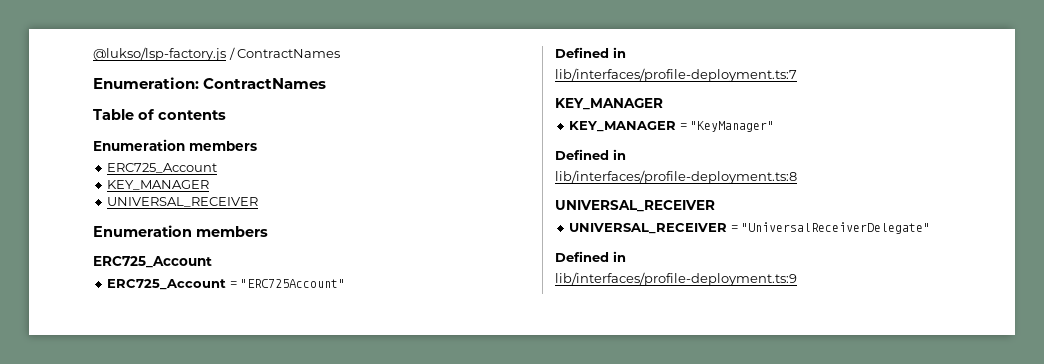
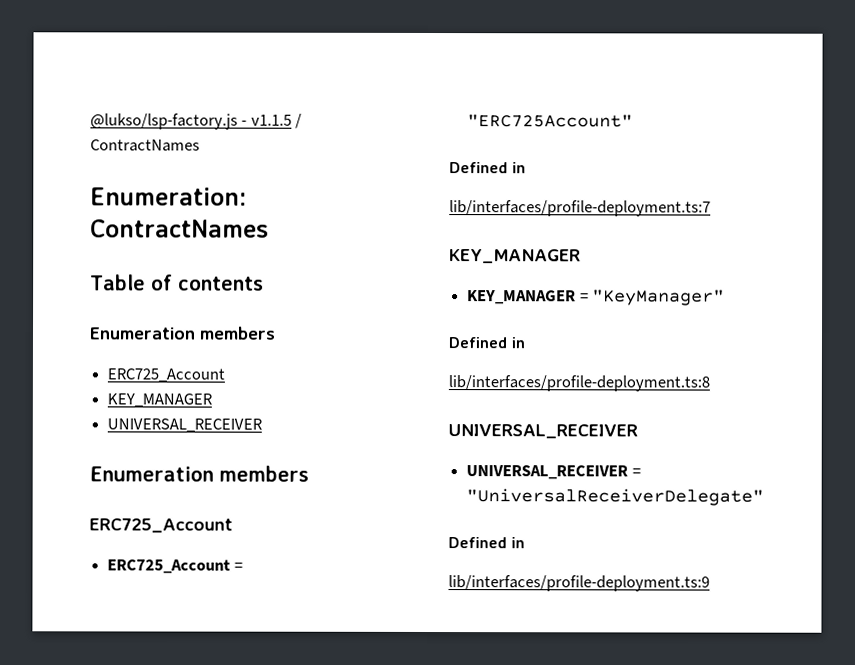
(226, 54) none -> [241,114,292,126] - v1.1.5

